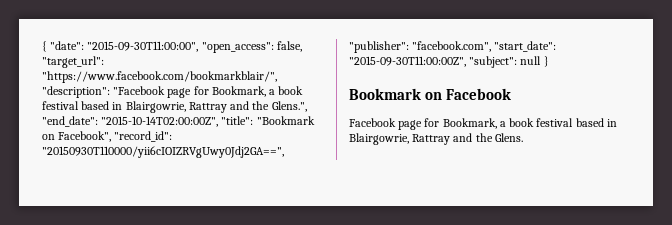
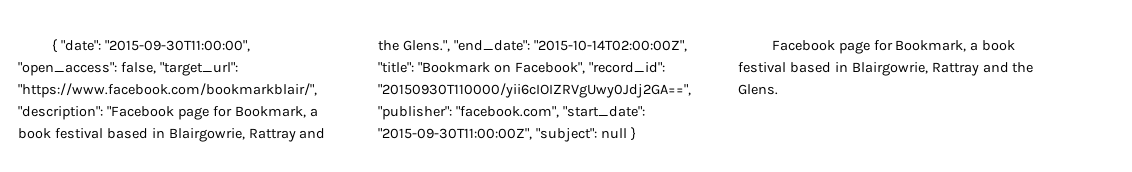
[349,88,512,100] // Bookmark on Facebook -> (636, 134) none

